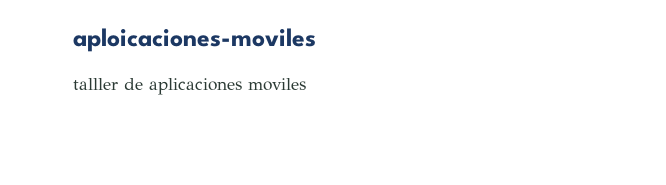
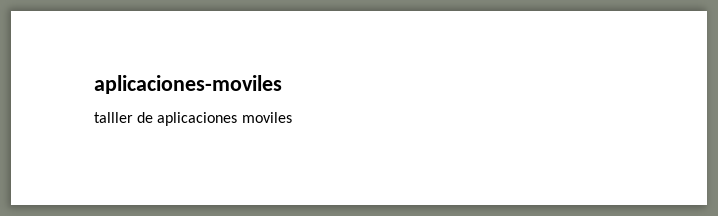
[73,28,316,52] aploicaciones-moviles -> [94,75,282,94] aplicaciones-moviles

